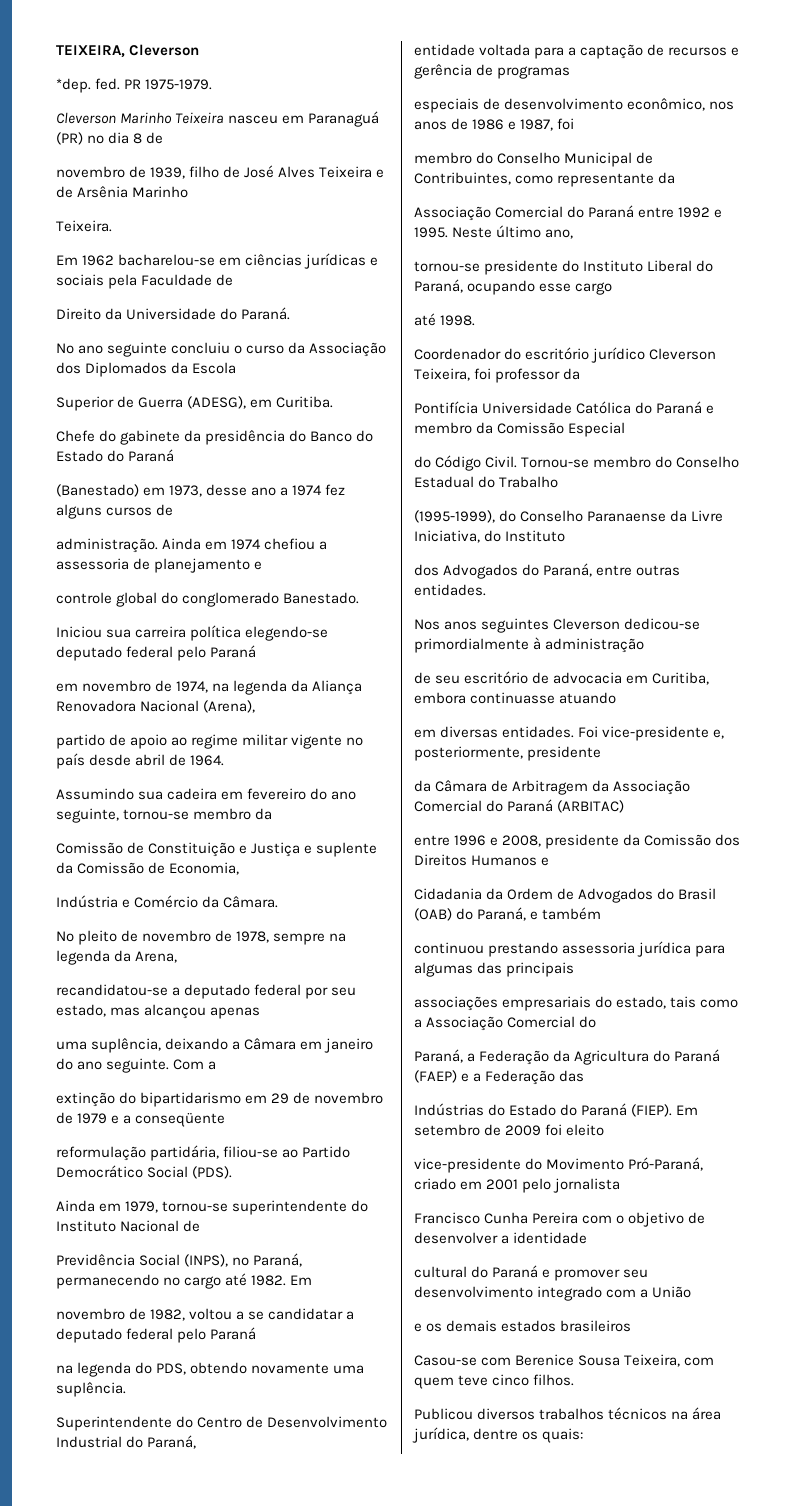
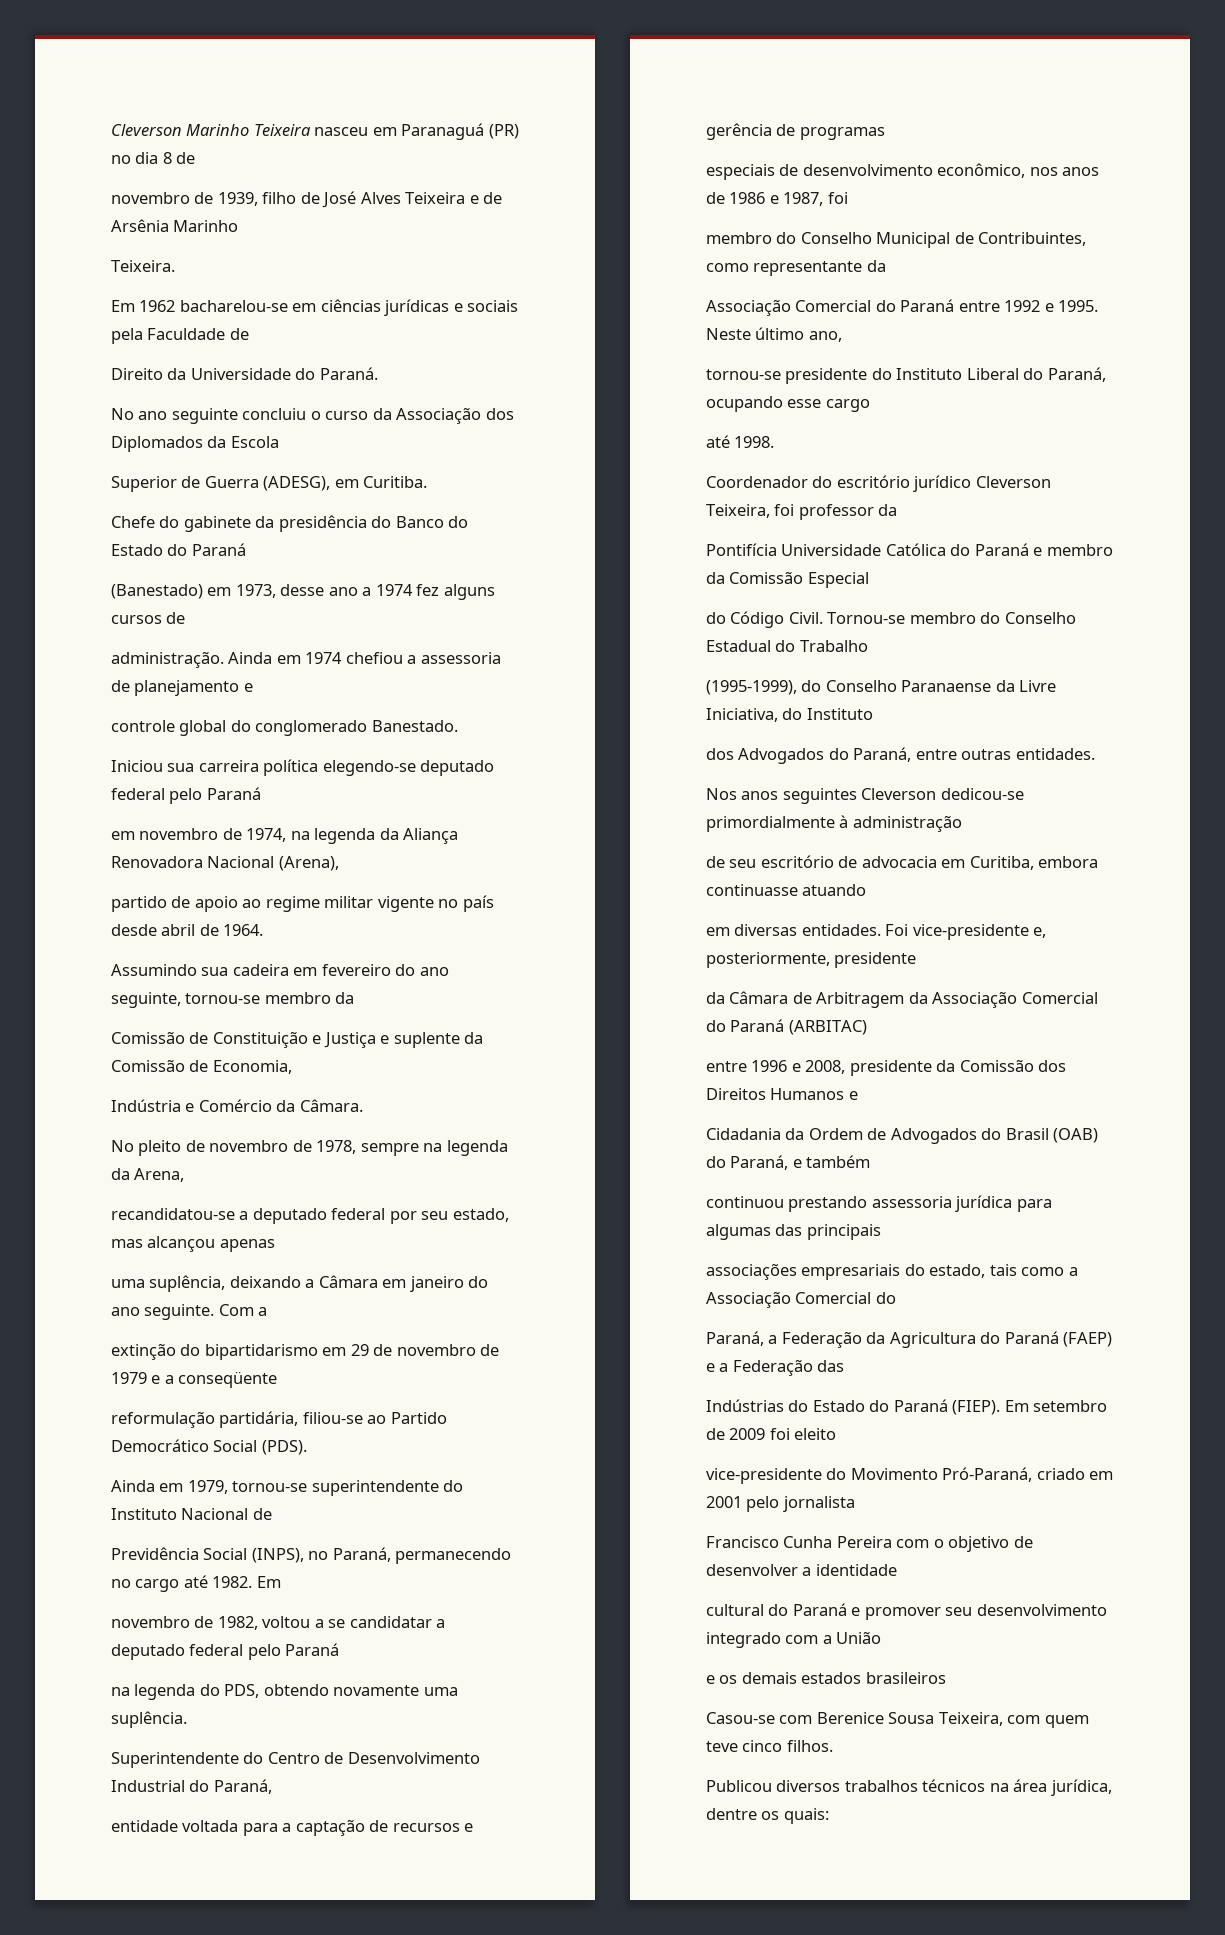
[56,44,200,58] [56,78,213,93] TEIXEIRA, Cleverson // *dep. fed. PR 1975-1979. // -> (111, 130) none

